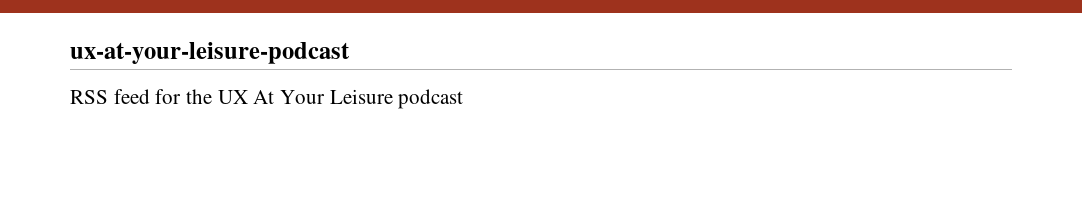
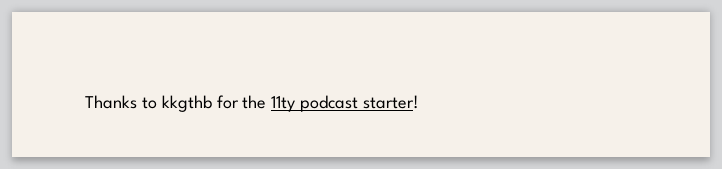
[70,42,350,64] [70,89,464,109] ux-at-your-leisure-podcast // RSS feed for the UX At Your Leisure podcast -> [85,95,420,112] Thanks to kkgthb for the 11ty podcast starter!

